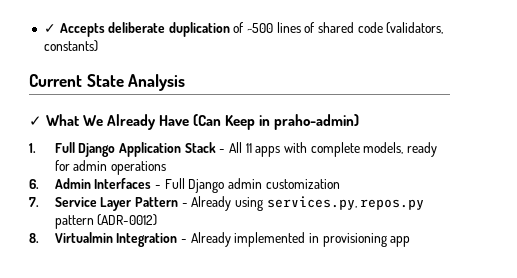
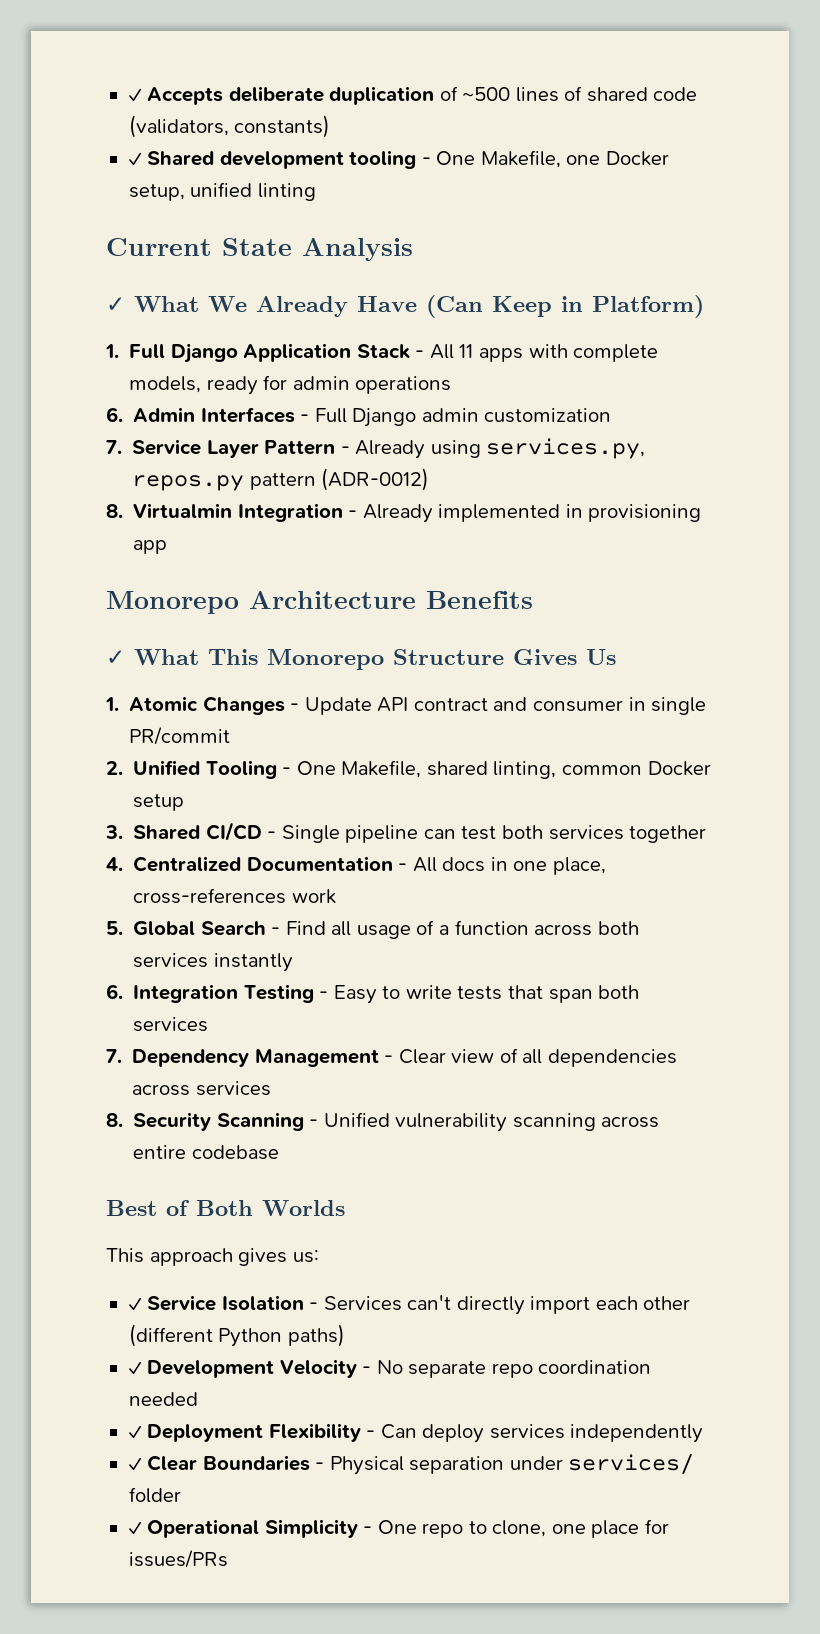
(98, 46) none -> [128,150,669,169] [128,182,316,201] // ✓ Shared development tooling - One Makefile, one Docker setup, unified linting
[274,114,360,130] praho-admin) -> [592,295,704,318] Platform)
(411, 241) none -> [106,591,533,614] [106,649,616,670] [105,696,707,715] [129,727,231,745] [106,760,711,779] [133,794,185,811] [105,822,707,843] [106,856,606,875] [133,888,336,904] [106,920,639,939] [133,953,293,972] [106,984,640,1004] [133,1017,209,1032] [106,1048,677,1067] [132,1081,271,1096] [106,1112,660,1132] [133,1145,279,1160] [106,1200,345,1216] [106,1248,319,1266] [128,1295,691,1315] [128,1324,345,1347] [128,1359,652,1378] [128,1392,198,1406] [128,1423,704,1443] [128,1454,695,1475] [128,1487,181,1503] [128,1519,669,1538] [128,1550,228,1568] // Monorepo Architecture Benefits // ✓ What This Monorepo Structure Gives Us // 1. Atomic Changes - Update API contract and consumer in single PR/commit // 2. Unified Tooling - One Makefile, shared linting, common Docker setup // 3. Shared CI/CD - Single pipeline can test both services together // 4. Centralized Documentation - All docs in one place, cross-references work // 5. Global Search - Find all usage of a function across both services instantly // 6. Integration Testing - Easy to write tests that span both services // 7. Dependency Management - Clear view of all dependencies across services // 8. Security Scanning - Unified vulnerability scanning across entire codebase // Best of Both Worlds // This approach gives us: // ✓ Service Isolation - Services can't directly import each other (different Python paths) // ✓ Development Velocity - No separate repo coordination needed // ✓ Deployment Flexibility - Can deploy services independently // ✓ Clear Boundaries - Physical separation under services/ folder // ✓ Operational Simplicity - One repo to clone, one place for issues/PRs

